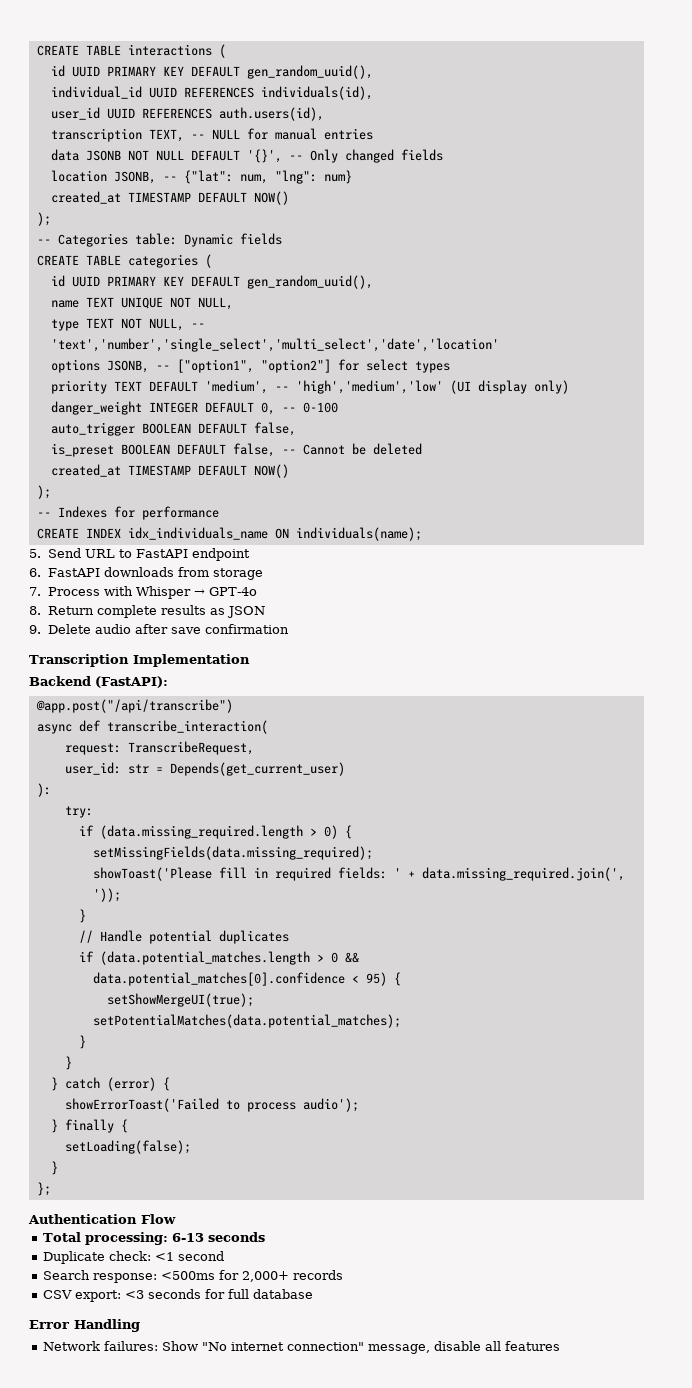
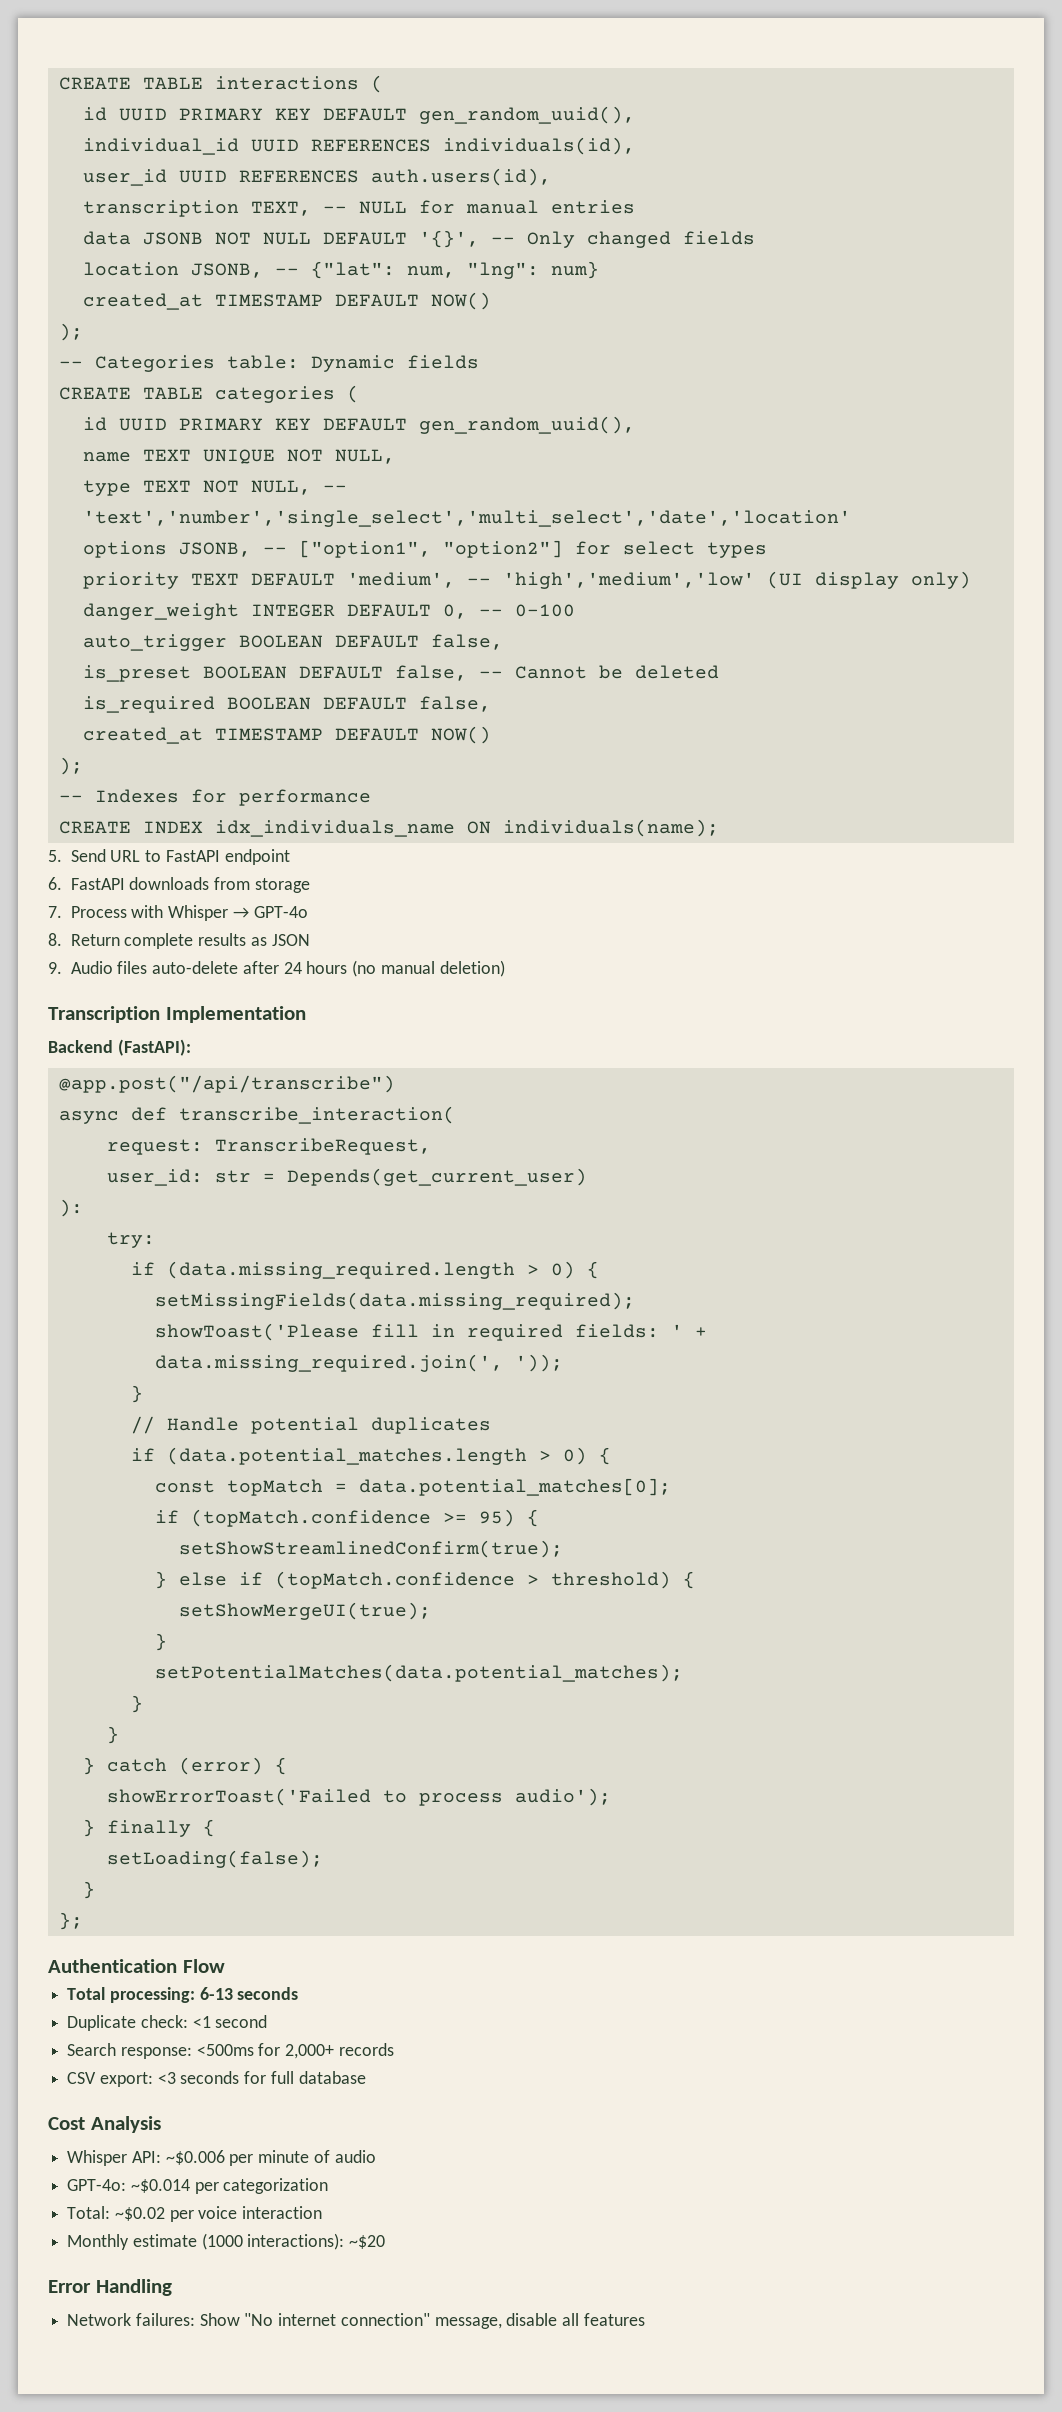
(422, 449) none -> [82,696,491,713] // is_required BOOLEAN DEFAULT false,
[47,624,289,634] Delete audio after save confirmation -> [70,960,505,977] Audio files auto-delete after 24 hours (no manual deletion)
[330,952,359,963] [92,972,387,986] 0 && // data.potential_matches[0].confidence < 95) -> [562,1447,611,1465] [154,1478,671,1496] [154,1509,539,1527] [178,1540,563,1558] [154,1571,671,1589] 0) { // const topMatch = data.potential_matches[0]; // if (topMatch.confidence >= 95) { // setShowStreamlinedConfirm(true); // } else if (topMatch.confidence > threshold)
(254, 1000) none -> [154,1633,167,1651] // }
(313, 1294) none -> [48,2116,161,2133] [67,2150,376,2166] [67,2178,329,2194] [67,2206,323,2222] [67,2233,386,2250] // Cost Analysis // Whisper API: ~$0.006 per minute of audio // GPT-4o: ~$0.014 per categorization // Total: ~$0.02 per voice interaction // Monthly estimate (1000 interactions): ~$20

